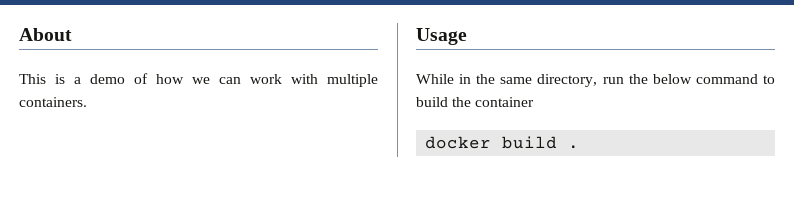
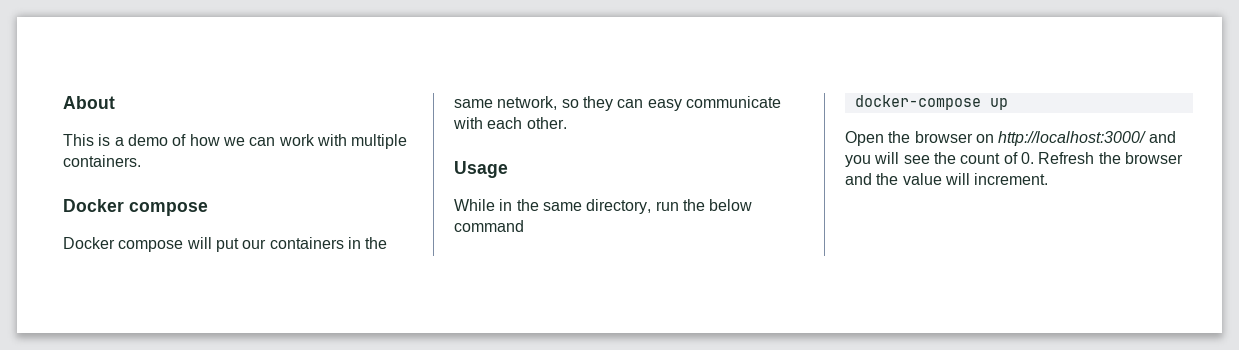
(87, 102) none -> [63,199,208,216] [63,237,388,252] [454,96,781,111] [453,117,567,129] // Docker compose // Docker compose will put our containers in the same network, so they can easy communicate with each other.
[763,75,775,84] [416,97,535,107] [425,136,580,149] to build the container // docker build . -> [854,95,1008,110] [845,131,1176,146] [845,152,1183,167] [845,173,1049,185] // docker-compose up // Open the browser on http://localhost:3000/ and you will see the count of 0. Refresh the browser and the value will increment.

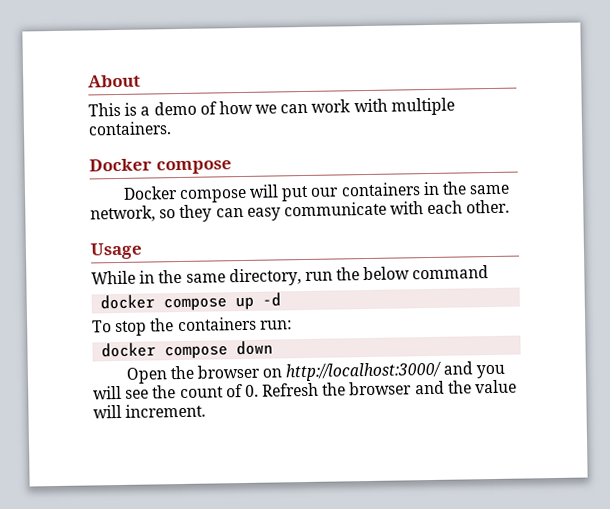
[854,95,981,110] docker-compose -> [100,294,228,312] docker compose
(1008, 104) none -> [262,292,282,307] [92,316,292,337] [101,340,274,360] -d // To stop the containers run: // docker compose down

